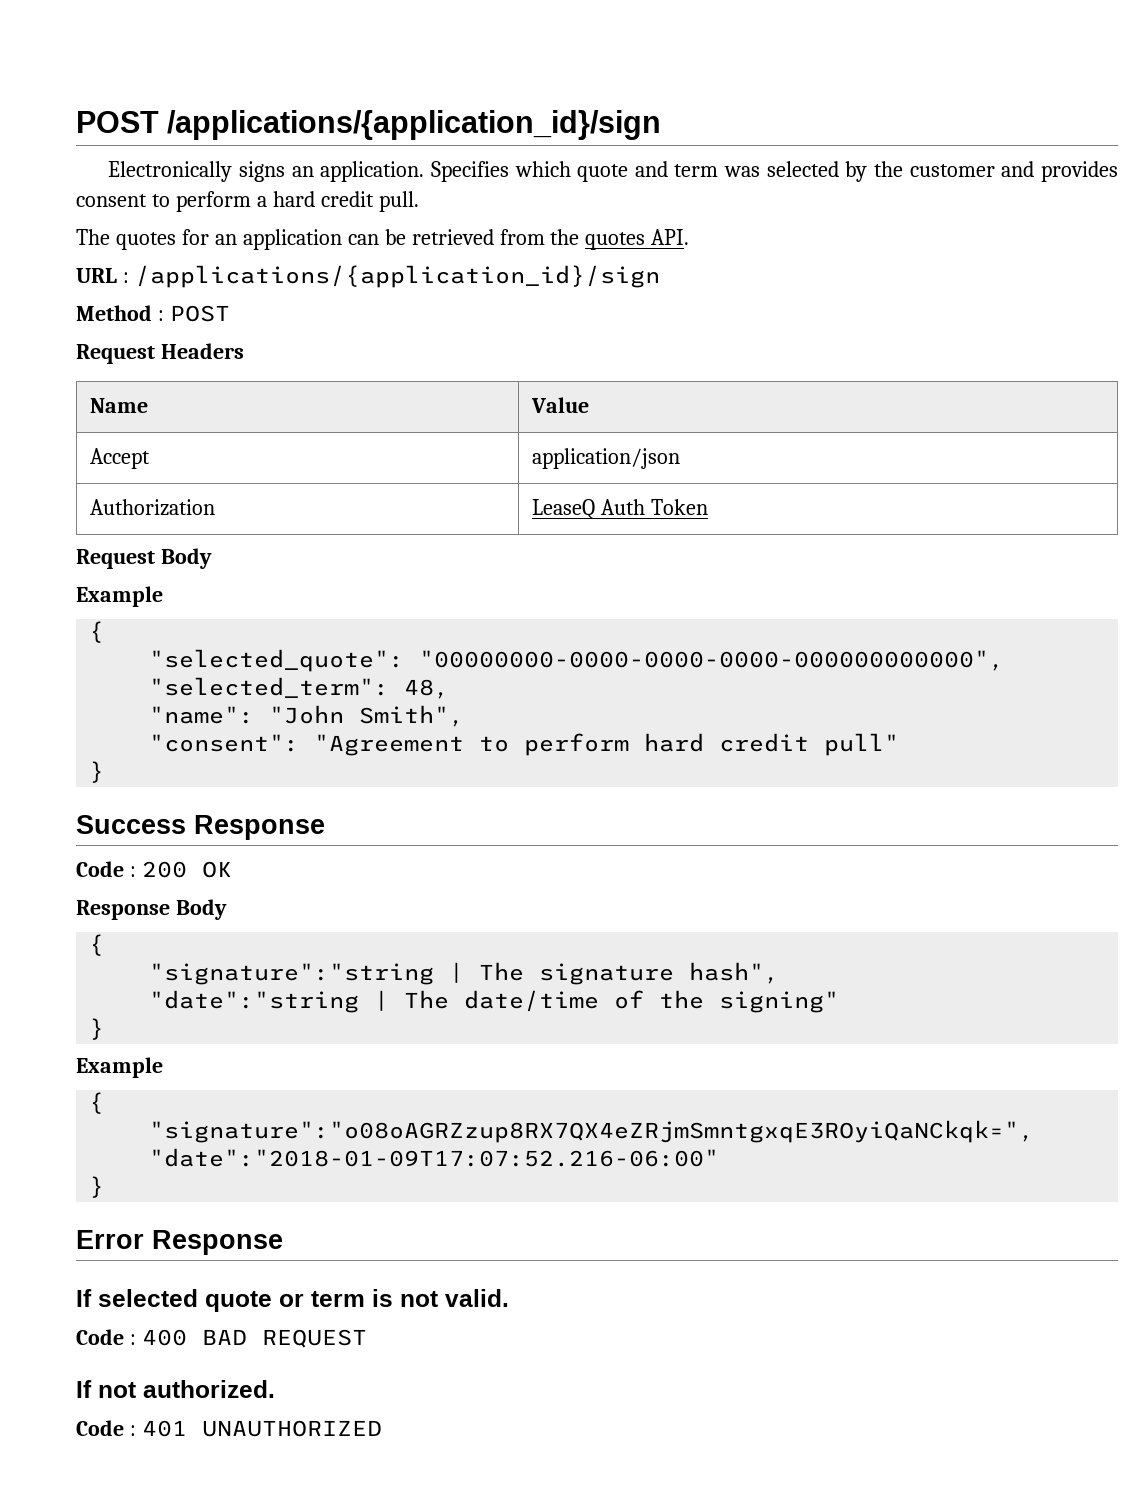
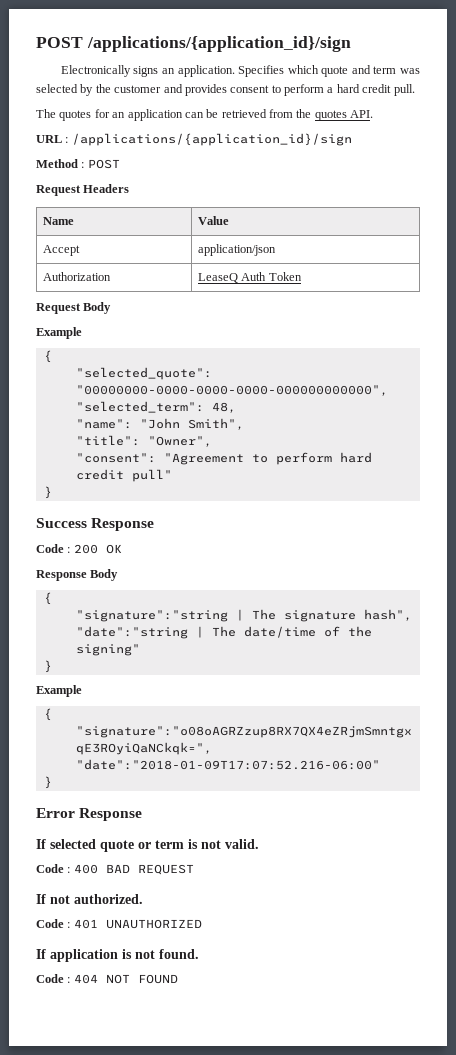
(465, 716) none -> [75,435,212,447] // "title": "Owner",
(382, 1428) none -> [36,949,199,962] [36,974,178,984] // If application is not found. // Code : 404 NOT FOUND

